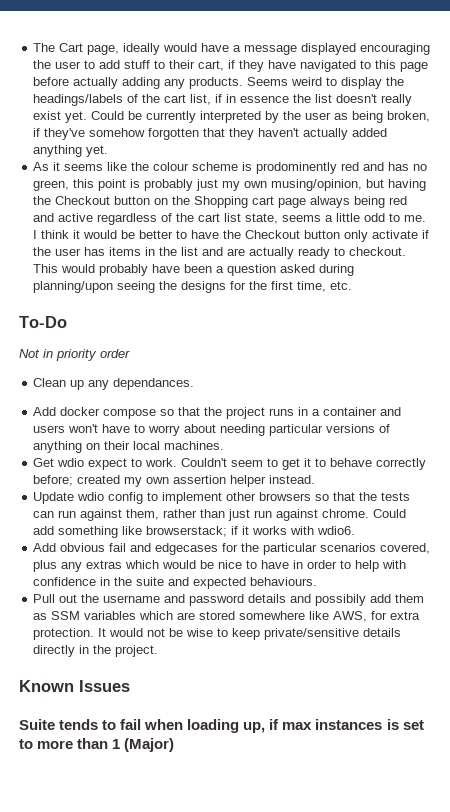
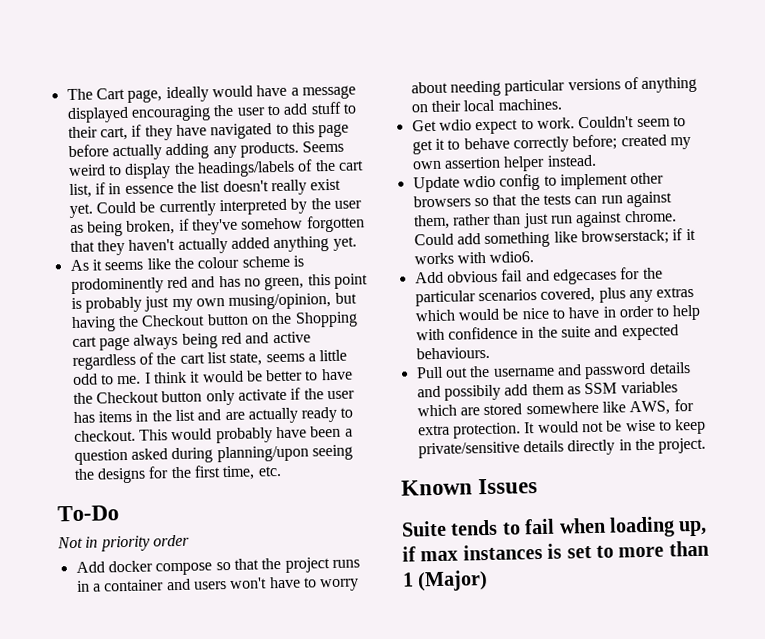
[33,378,195,390] // Clean up any dependances. -> (190, 540) none

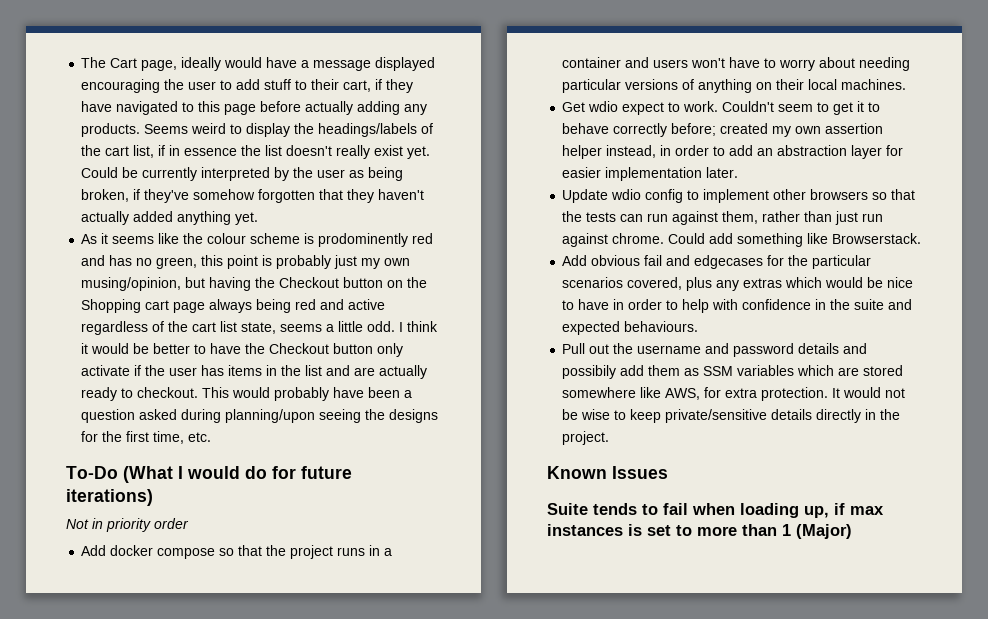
[71,373,142,386] odd to me. -> [367,321,396,332] odd.
(119, 513) none -> [123,466,352,483] [66,489,153,506] (What I would do for future iterations)
[546,154,597,167] instead. -> [606,145,904,159] [562,167,739,181] instead, in order to add an abstraction layer for easier implementation later.
[580,228,696,246] [413,251,535,265] browserstack; if it works with wdio6. -> [832,233,922,244] Browserstack.

